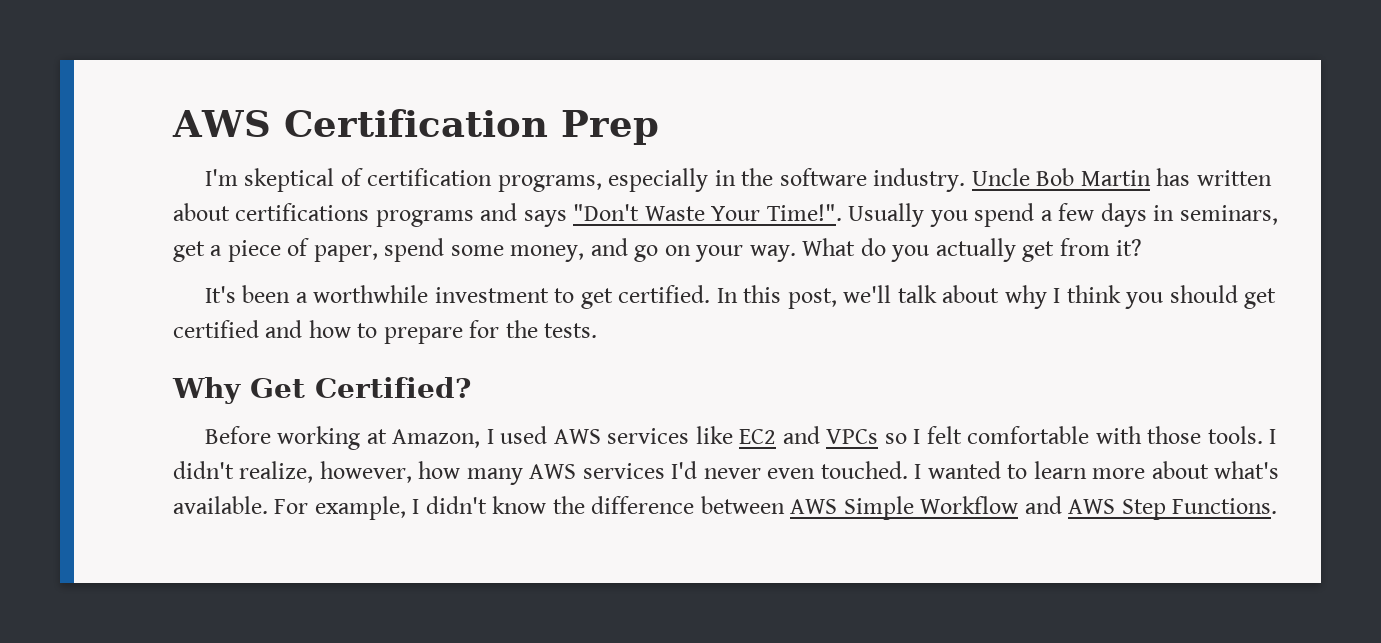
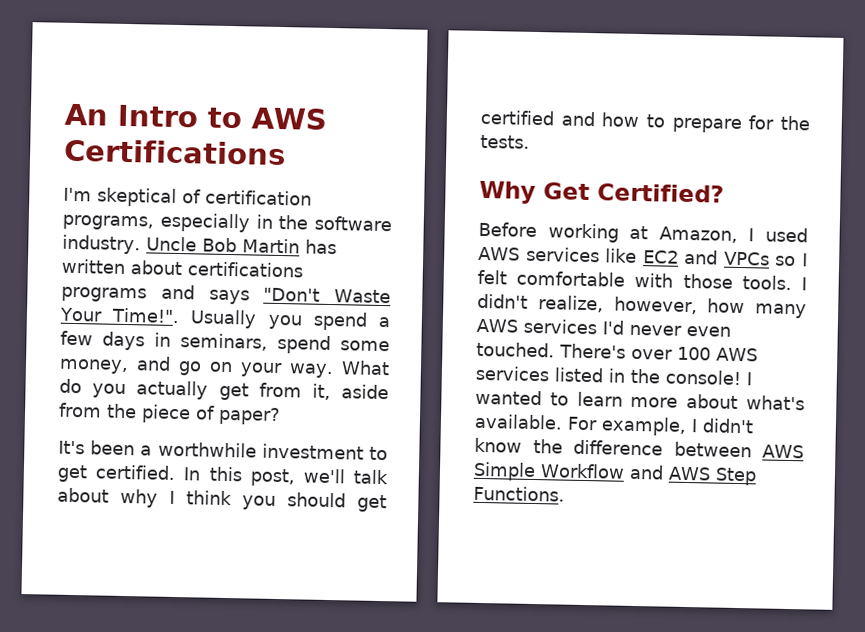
[172,109,659,145] AWS Certification Prep -> [64,103,328,130] [63,138,286,166] An Intro to AWS Certifications
[173,238,378,262] get a piece of paper, -> (268, 342) none
[1116,239,1143,256] it? -> [311,383,389,401] [58,402,281,426] it, aside from the piece of paper?
(908, 470) none -> [559,343,758,362] [475,365,741,386] There's over 100 AWS services listed in the console!

